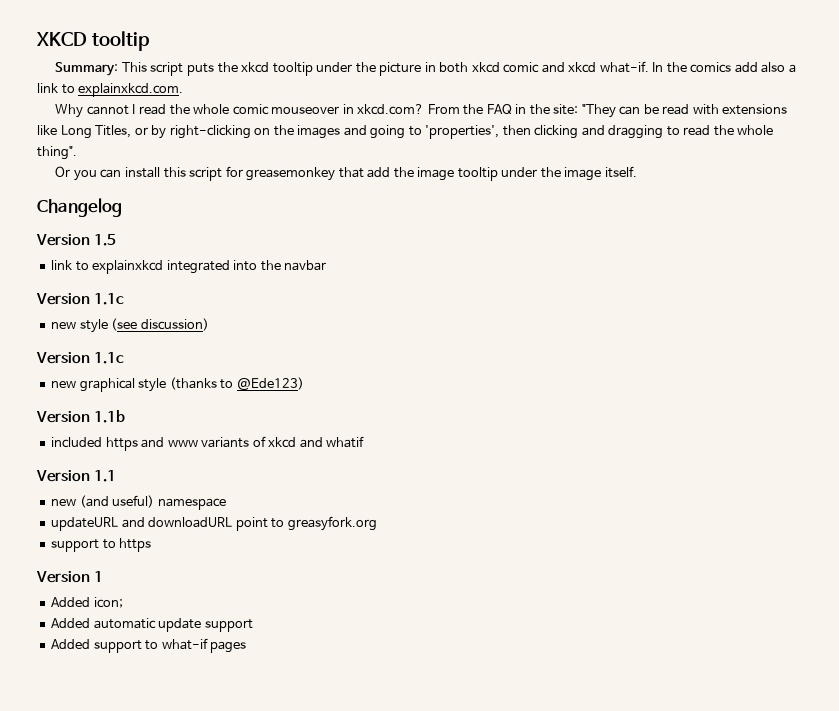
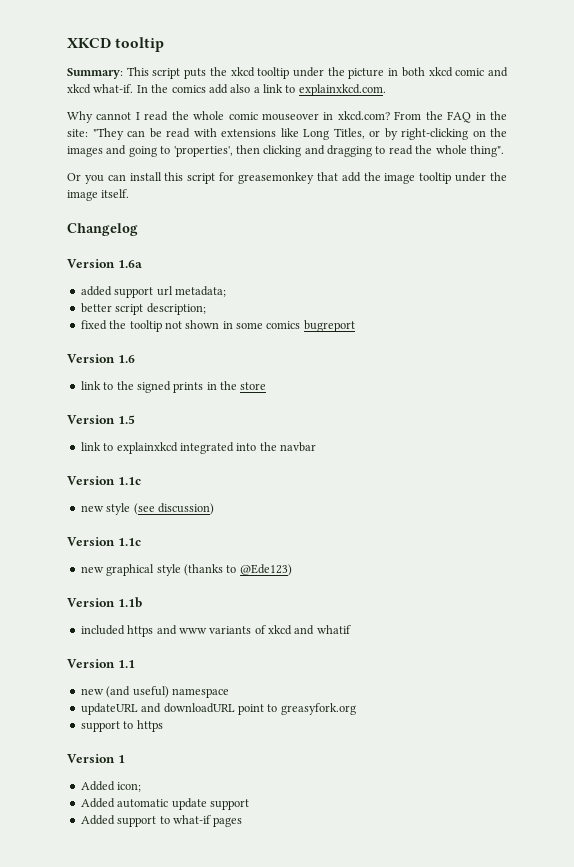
(122, 207) none -> [67,259,142,268] [80,286,226,298] [80,303,206,315] [80,320,355,332] [67,354,135,363] [80,381,267,393] // Version 1.6a // added support url metadata; // better script description; // fixed the tooltip not shown in some comics bugreport // Version 1.6 // link to the signed prints in the store

